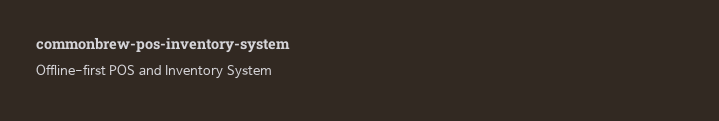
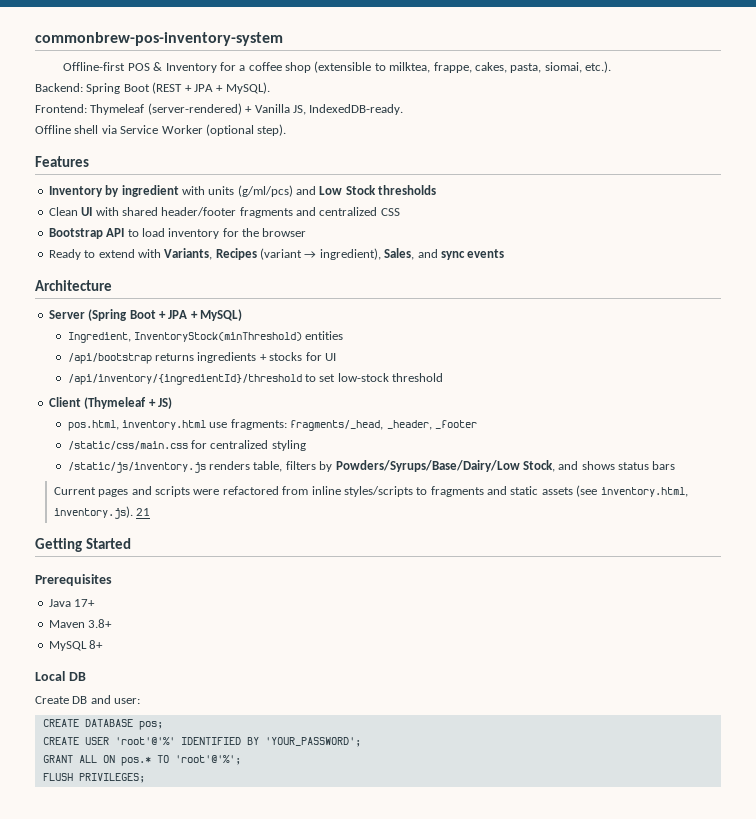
[138,65,272,79] and Inventory System -> [153,61,612,73] [35,82,270,94] [35,103,404,115] [35,124,287,136] [35,156,89,167] [48,185,437,197] [48,207,400,218] [48,228,307,239] [48,248,505,260] [35,280,112,291] [48,309,242,321] [67,331,344,343] [67,352,336,364] [67,373,444,385] [48,397,172,409] [67,419,477,431] [67,440,306,451] [67,460,676,473] [53,485,688,497] [53,506,151,519] [35,538,131,552] [35,574,112,586] [48,599,96,607] [48,619,113,628] [48,640,104,651] [35,671,86,681] [35,695,141,704] [42,719,163,730] [42,737,361,747] [42,755,241,766] [42,773,145,783] & Inventory for a coffee shop (extensible to milktea, frappe, cakes, pasta, siomai, etc.). // Backend: Spring Boot (REST + JPA + MySQL). // Frontend: Thymeleaf (server-rendered) + Vanilla JS, IndexedDB-ready. // Offline shell via Service Worker (optional step). // Features // Inventory by ingredient with units (g/ml/pcs) and Low Stock thresholds // Clean UI with shared header/footer fragments and centralized CSS // Bootstrap API to load inventory for the browser // Ready to extend with Variants, Recipes (variant → ingredient), Sales, and sync events // Architecture // Server (Spring Boot + JPA + MySQL) // Ingredient, InventoryStock(minThreshold) entities // /api/bootstrap returns ingredients + stocks for UI // /api/inventory/{ingredientId}/threshold to set low-stock threshold // Client (Thymeleaf + JS) // pos.html, inventory.html use fragments: fragments/_head, _header, _footer // /static/css/main.css for centralized styling // /static/js/inventory.js renders table, filters by Powders/Syrups/Base/Dairy/Low Stock, and shows status bars // Current pages and scripts were refactored from inline styles/scripts to fragments and static assets (see inventory.html, inventory.js). 21 // Getting Started // Prerequisites // Java 17+ // Maven 3.8+ // MySQL 8+ // Local DB // Create DB and user: // CREATE DATABASE pos; // CREATE USER 'root'@'%' IDENTIFIED BY 'YOUR_PASSWORD'; // GRANT ALL ON pos.* TO 'root'@'%'; // FLUSH PRIVILEGES;

